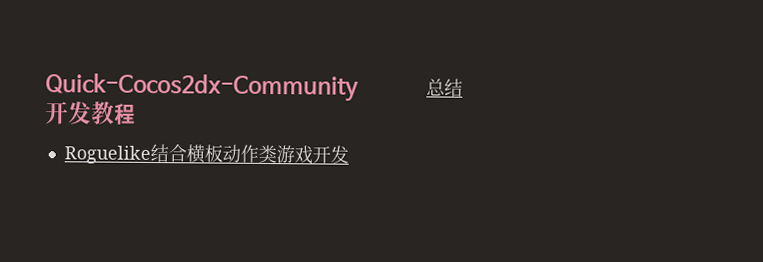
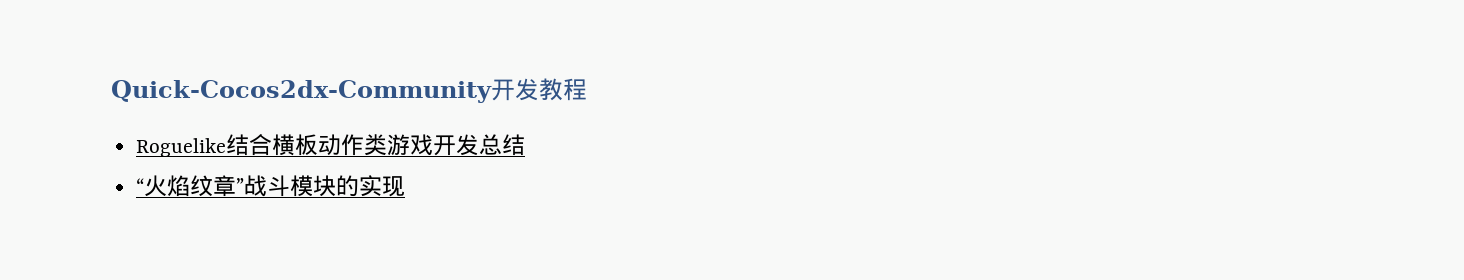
(463, 87) none -> [136,175,406,197] // “火焰纹章”战斗模块的实现

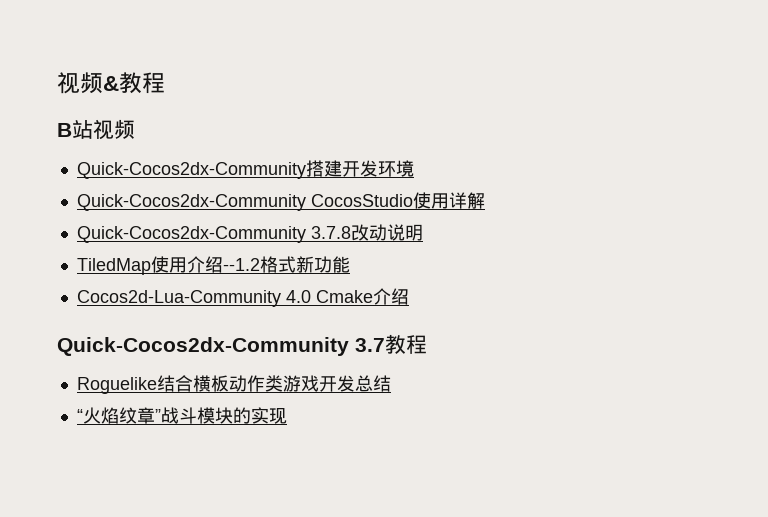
[111,78,539,103] Quick-Cocos2dx-Community开发 -> [57,72,165,94] [57,119,135,140] [76,160,414,179] [76,192,485,211] [76,224,423,243] [76,256,350,275] [76,288,409,307] [57,337,385,356] 视频&教程 // B站视频 // Quick-Cocos2dx-Community搭建开发环境 // Quick-Cocos2dx-Community CocosStudio使用详解 // Quick-Cocos2dx-Community 3.7.8改动说明 // TiledMap使用介绍--1.2格式新功能 // Cocos2d-Lua-Community 4.0 Cmake介绍 // Quick-Cocos2dx-Community 3.7

